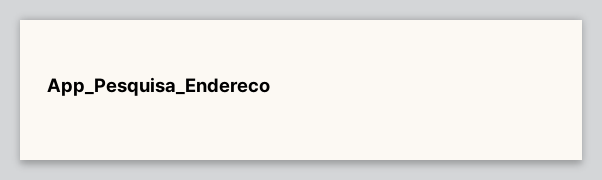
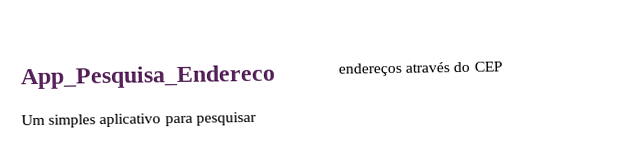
(270, 86) none -> [21,111,257,128] [338,61,503,77] // Um simples aplicativo para pesquisar endereços através do CEP

